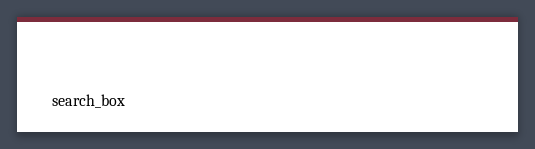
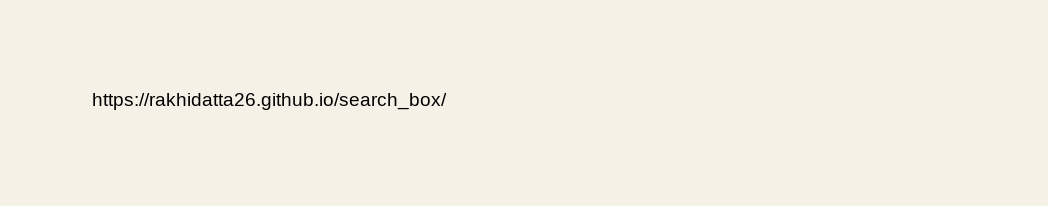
[52,94,125,108] search_box -> [92,93,447,110] https://rakhidatta26.github.io/search_box/

